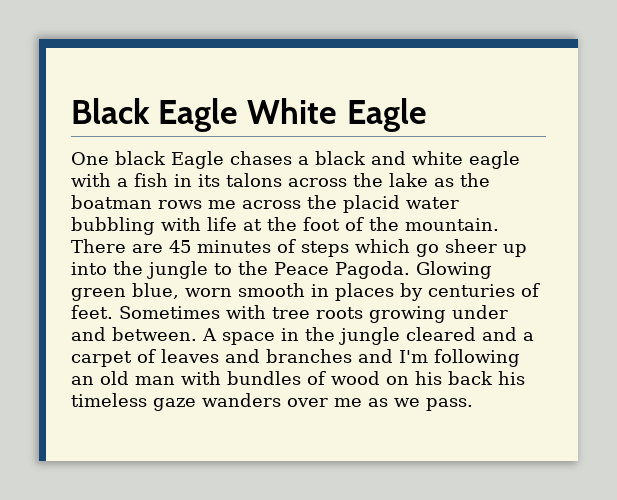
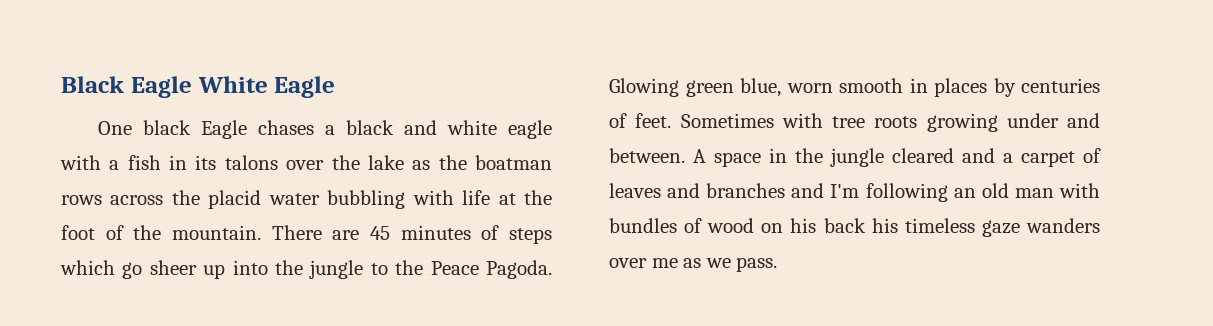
[288,178,347,187] across -> [286,160,325,170] over
[208,200,236,209] me -> (102, 200) none

